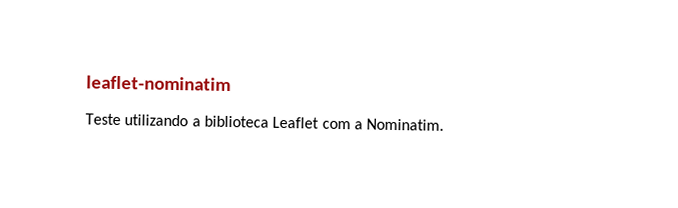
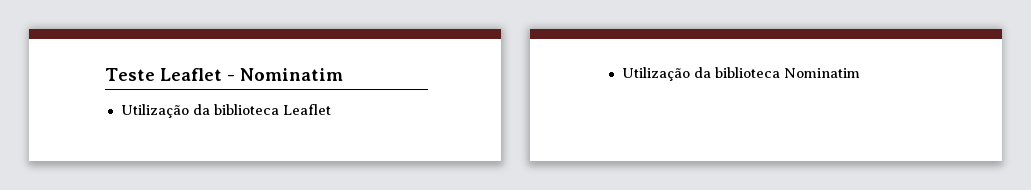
[86,75,231,92] [85,113,445,131] leaflet-nominatim // Teste utilizando a biblioteca Leaflet com a Nominatim. -> [105,68,343,81] [120,104,331,118] [621,67,860,81] Teste Leaflet - Nominatim // Utilização da biblioteca Leaflet // Utilização da biblioteca Nominatim

